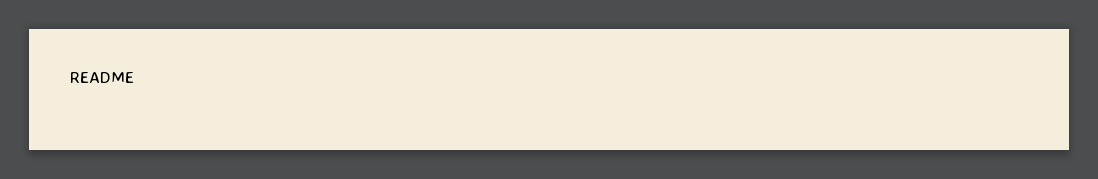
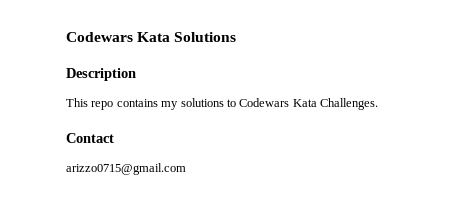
[70,72,134,83] README -> [66,32,237,42] [66,68,136,81] [66,98,378,110] [66,133,114,143] [66,163,186,175] Codewars Kata Solutions // Description // This repo contains my solutions to Codewars Kata Challenges. // Contact // arizzo0715@gmail.com

